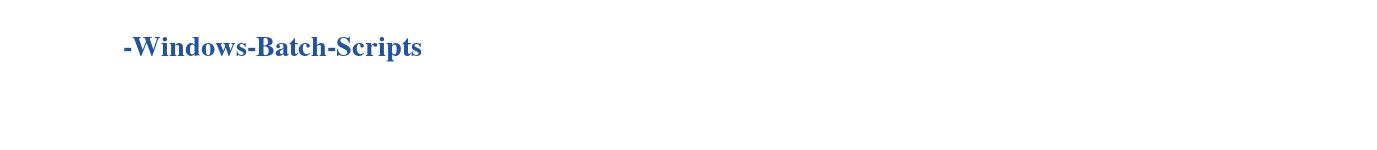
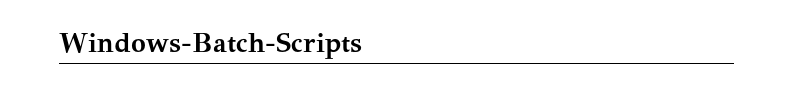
[123,37,422,62] -Windows-Batch-Scripts -> [59,32,362,59] Windows-Batch-Scripts

